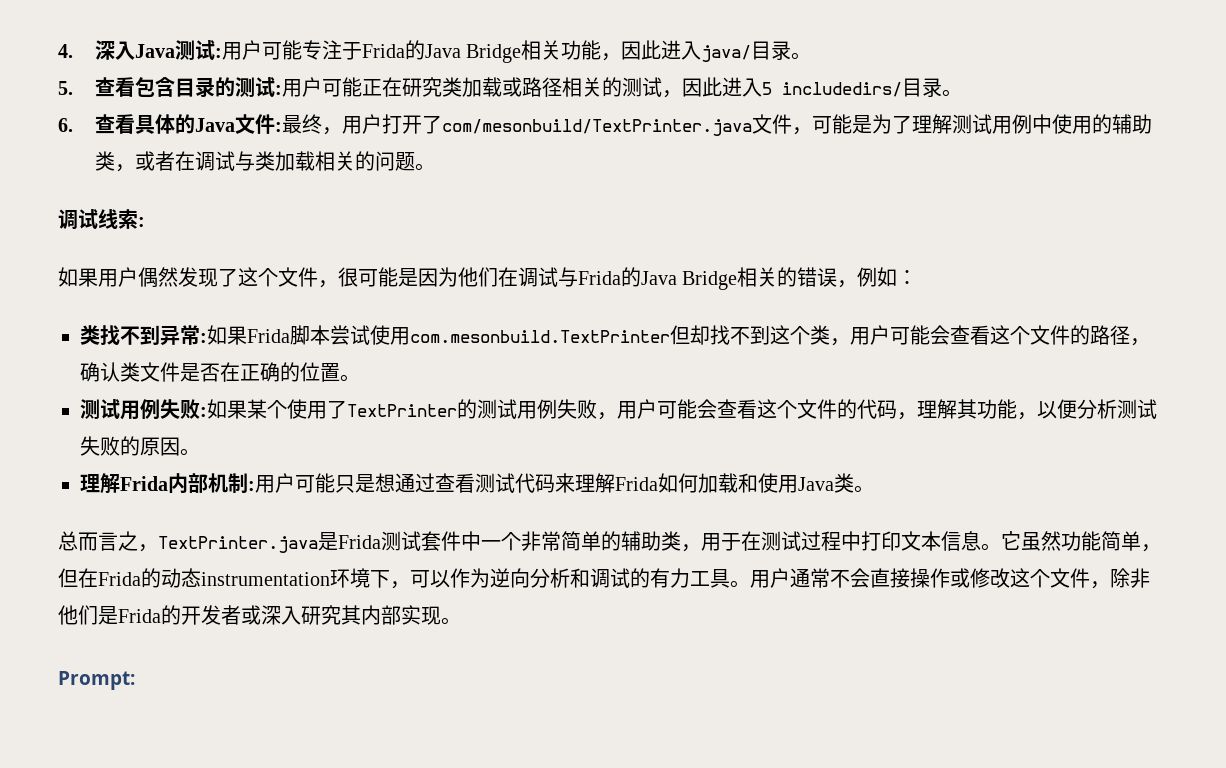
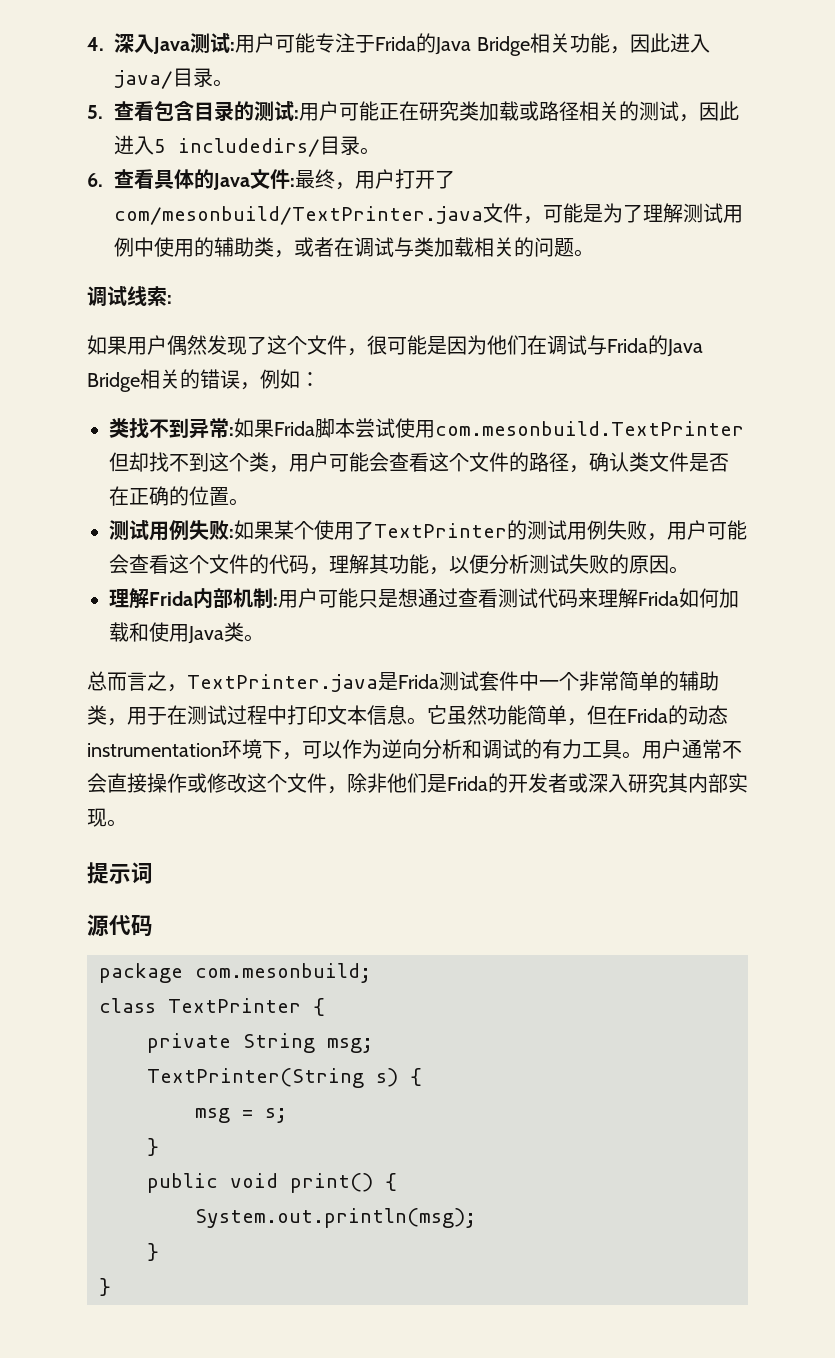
[58,671,135,690] Prompt: -> [87,862,153,884] [87,914,153,937] [99,963,371,983] [99,998,325,1016] [147,1033,373,1053] [147,1068,422,1088] [195,1108,287,1123] [147,1138,159,1156] [147,1173,397,1193] [195,1208,476,1228] [147,1243,159,1261] [99,1278,111,1296] 提示词 // 源代码 // package com.mesonbuild; // class TextPrinter { // private String msg; // TextPrinter(String s) { // msg = s; // } // public void print() { // System.out.println(msg); // } // }

